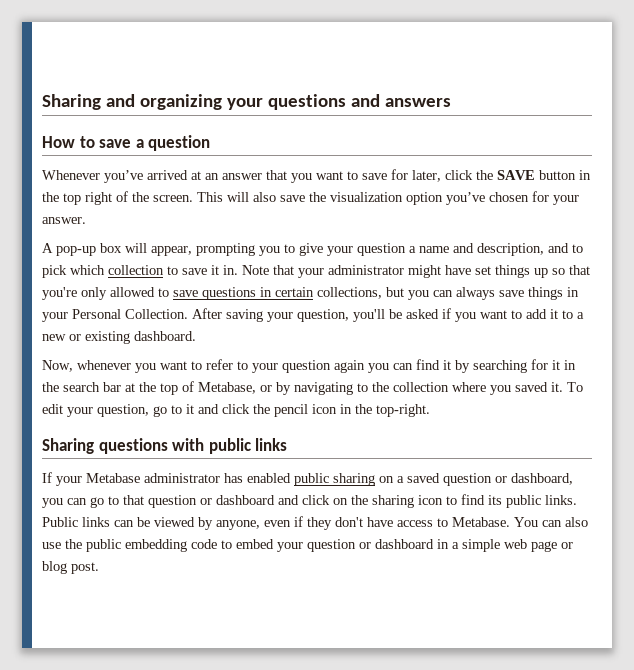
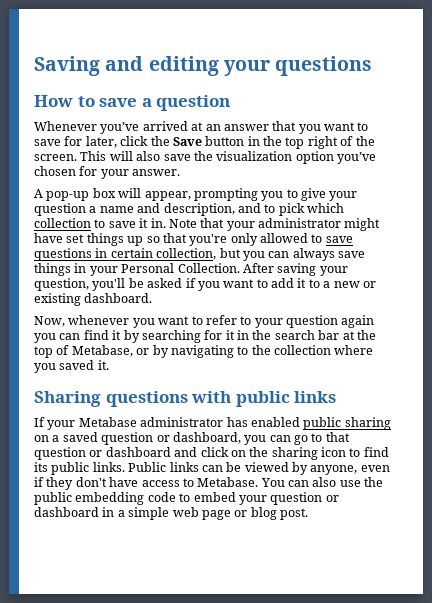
[42,94,222,110] Sharing and organizing -> [34,56,219,76] Saving and editing
[350,94,451,107] and answers -> (373, 66) none
[497,170,535,180] SAVE -> [172,137,202,146] Save
[317,287,382,299] collections, -> [156,248,217,260] collection,
[567,382,583,392] [42,404,430,417] To edit your question, go to it and click the pencil icon in the top-right. -> (109, 365) none

